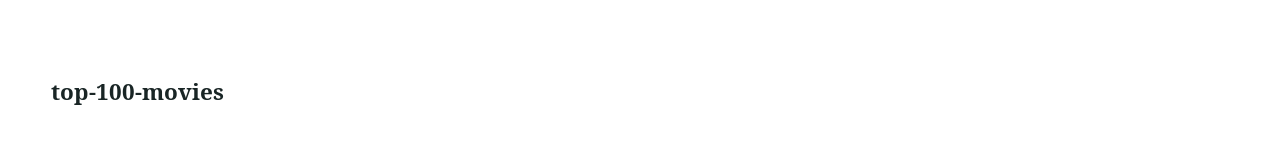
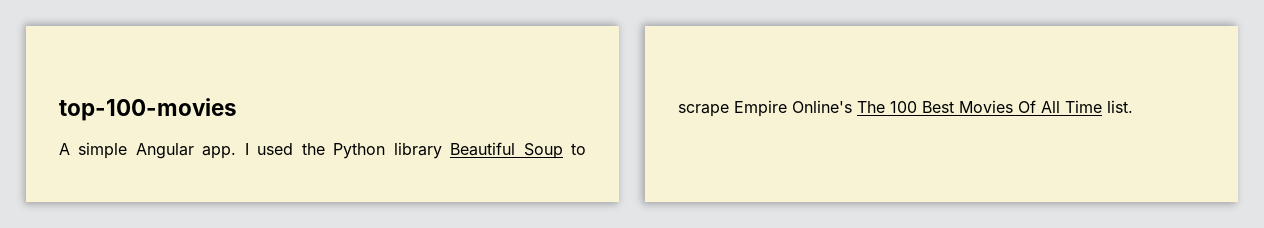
(224, 94) none -> [59,142,586,159] [678,100,1133,117] // A simple Angular app. I used the Python library Beautiful Soup to scrape Empire Online's The 100 Best Movies Of All Time list.

